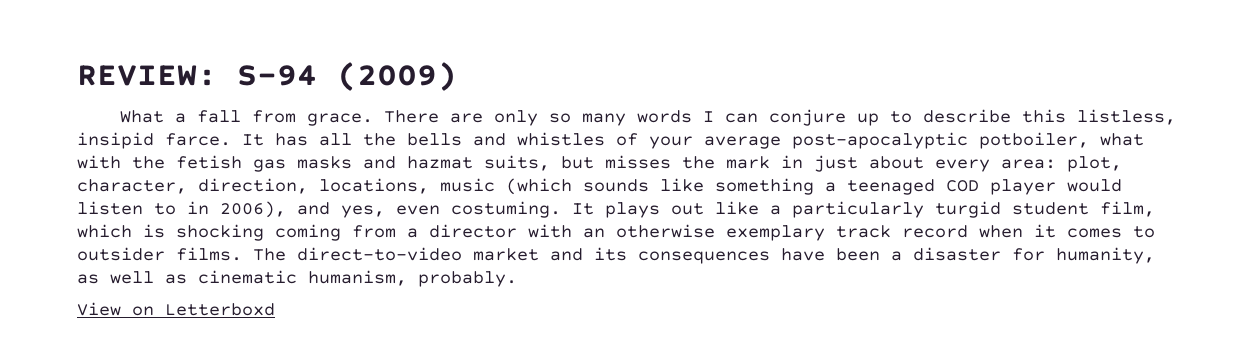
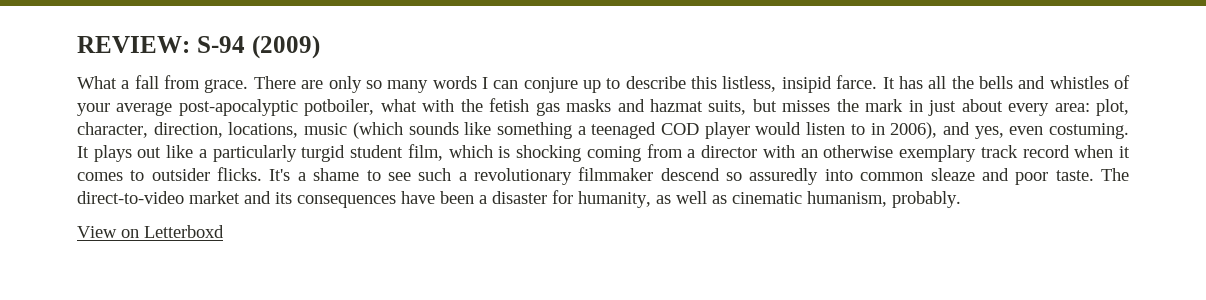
[176,247,242,261] films. -> [217,167,1094,185] flicks. It's a shame to see such a revolutionary filmmaker descend so assuredly into common sleaze and poor taste.

